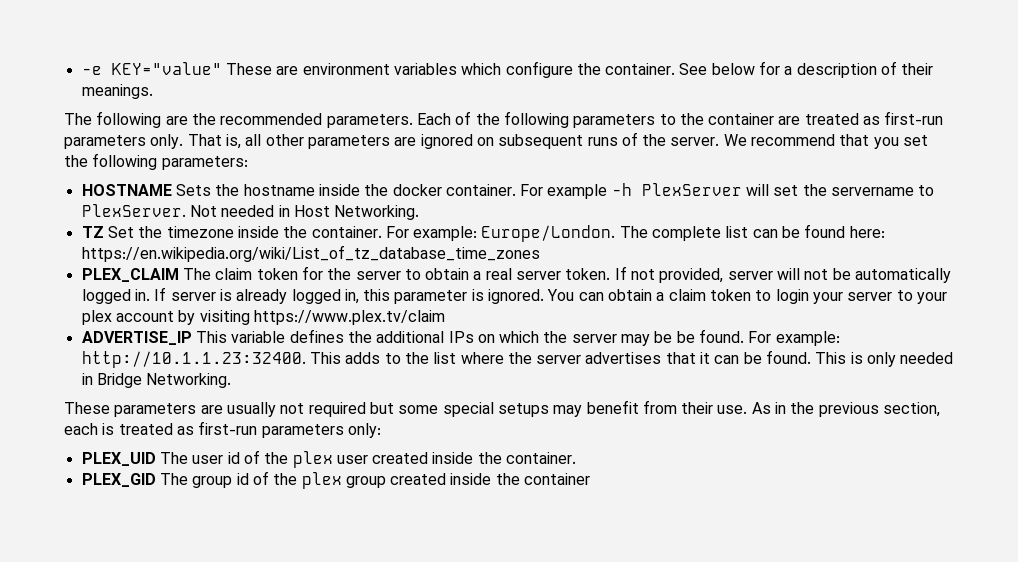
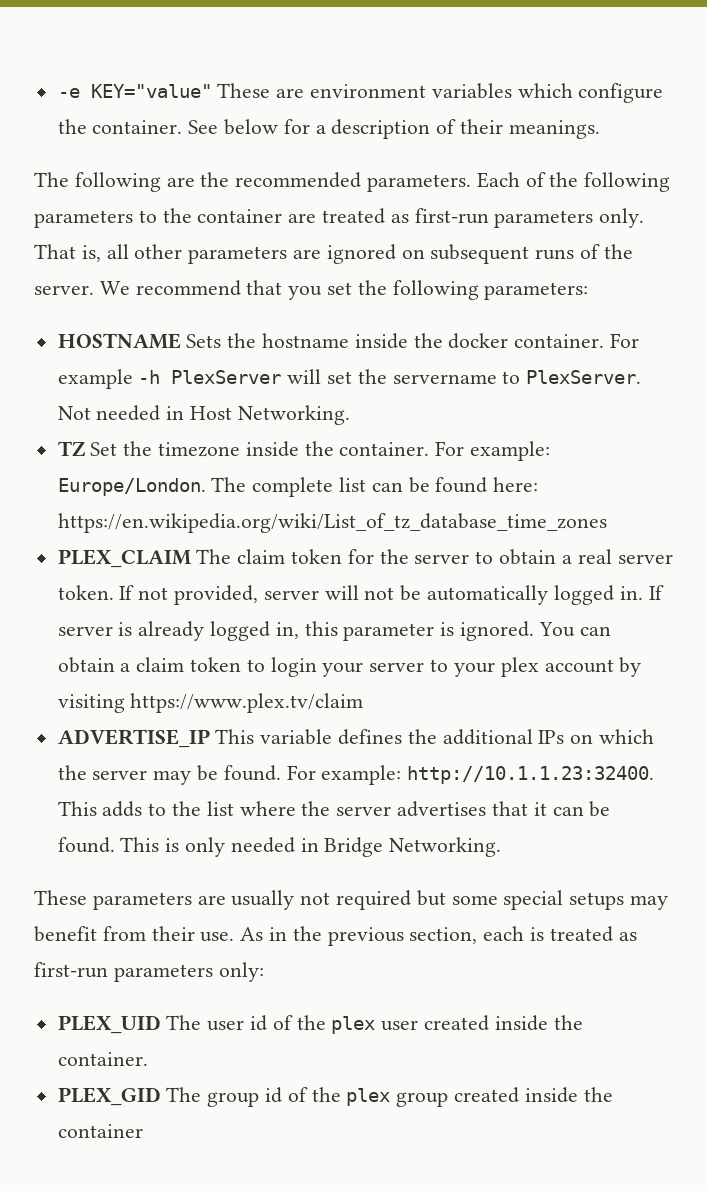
[676,331,695,343] be -> (219, 773) none

